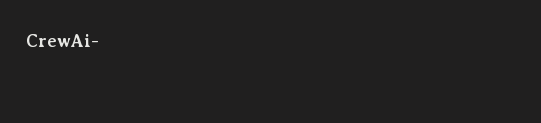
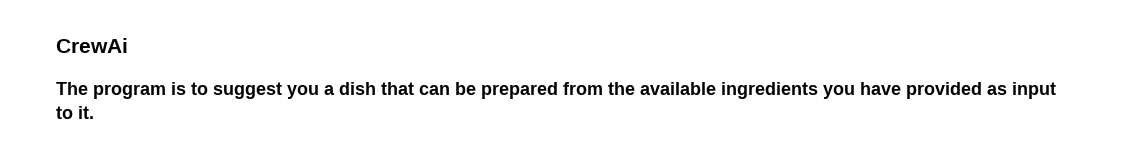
[26,34,99,47] CrewAi- -> [56,38,128,53] [56,82,1056,99] [56,106,94,119] CrewAi // The program is to suggest you a dish that can be prepared from the available ingredients you have provided as input to it.

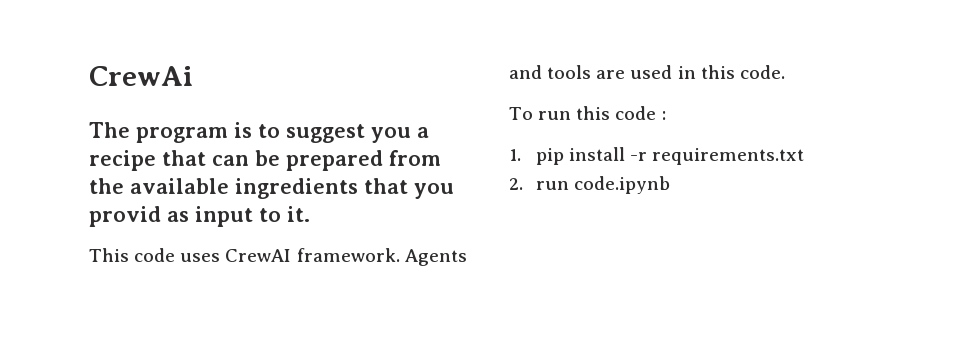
[339,82,376,95] dish -> [89,150,156,171] recipe
[823,82,982,99] you have provided -> [364,178,454,199] [89,206,161,227] that you provid
(94, 112) none -> [89,248,467,266] [509,65,785,79] [509,106,666,120] [509,147,805,165] [509,176,670,194] // This code uses CrewAI framework. Agents and tools are used in this code. // To run this code : // 1. pip install -r requirements.txt // 2. run code.ipynb

